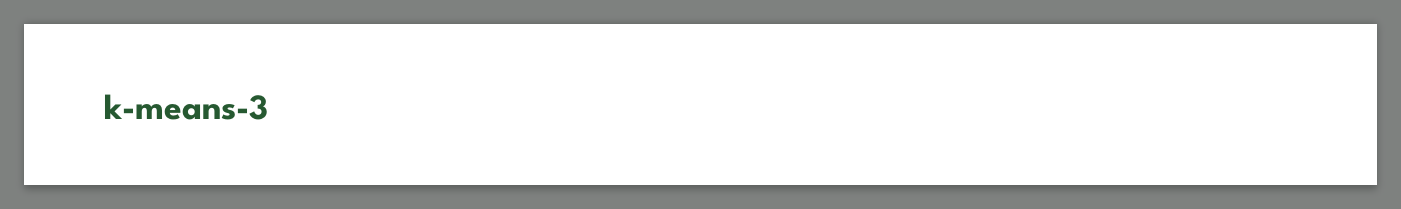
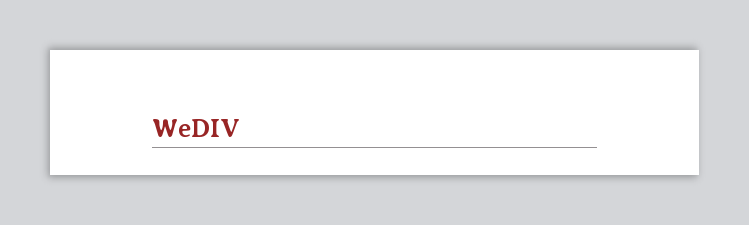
[104,94,268,120] k-means-3 -> [152,119,240,137] WeDIV

